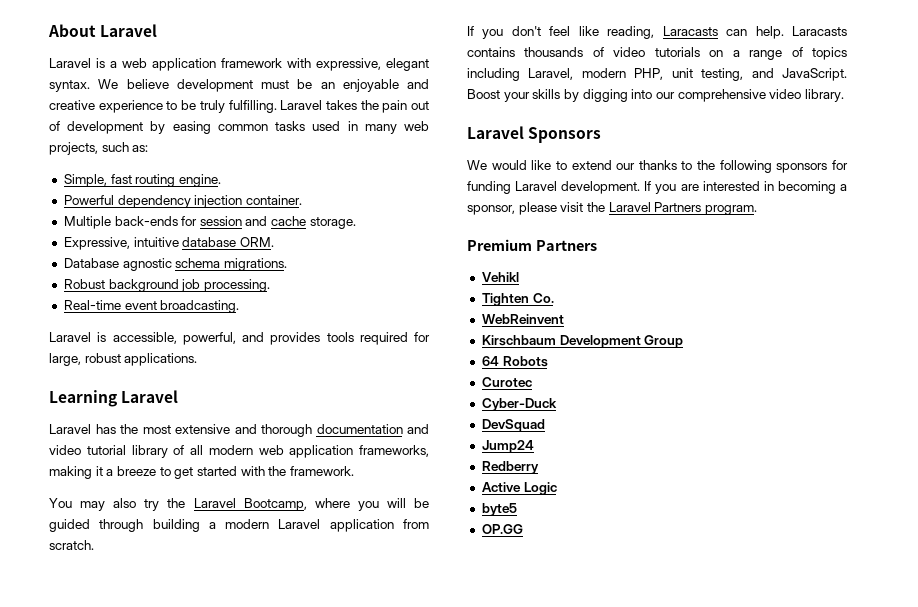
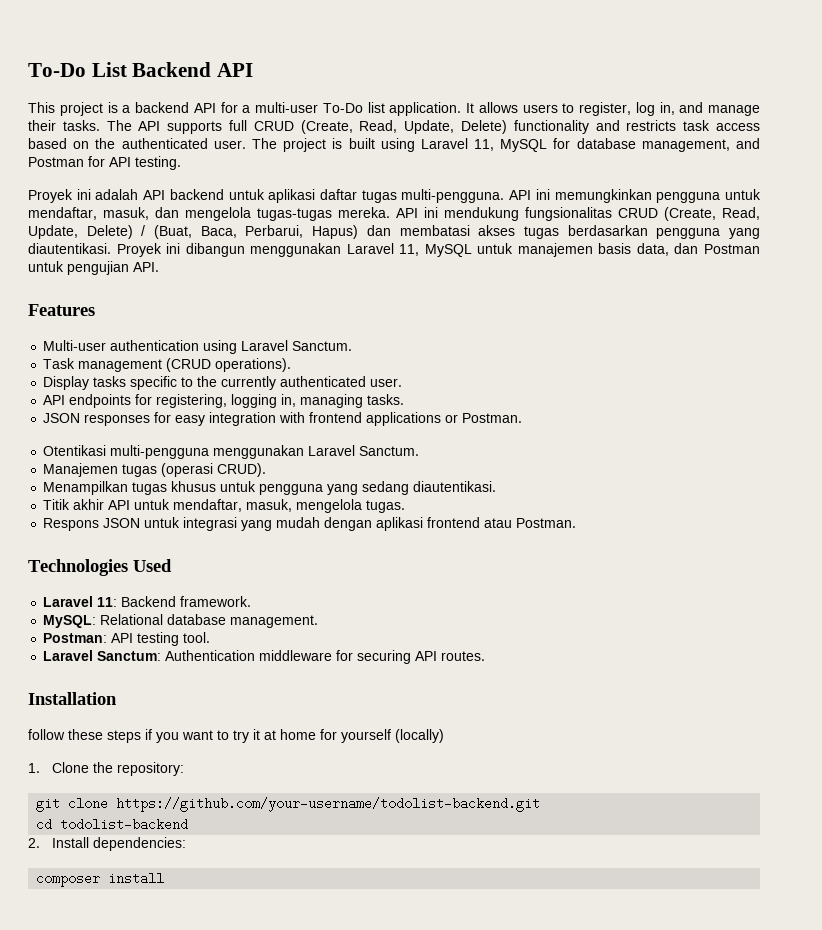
[48,24,158,37] [49,58,429,71] [49,79,429,92] [49,100,429,113] [49,121,430,134] [49,142,149,155] [63,174,221,187] [63,195,302,208] [63,216,356,229] [63,237,274,250] [63,258,287,271] [63,279,270,292] [63,300,240,313] [49,332,430,345] [49,353,198,366] [49,390,179,407] [49,424,429,437] [49,445,429,458] [49,466,354,479] [49,498,430,511] [49,519,429,532] [49,540,94,550] [467,26,847,39] [467,47,847,60] [467,68,847,81] [467,89,844,102] [467,126,602,143] [467,160,848,173] [467,181,847,194] [467,202,757,215] [467,239,597,251] [481,272,519,282] [481,293,554,306] [481,314,564,324] [481,335,684,348] [481,356,548,367] [481,377,532,387] [481,398,557,411] [481,419,545,432] [481,440,534,453] [481,461,539,474] [481,482,557,495] [481,503,517,516] [481,524,523,534] About Laravel // Laravel is a web application framework with expressive, elegant syntax. We believe development must be an enjoyable and creative experience to be truly fulfilling. Laravel takes the pain out of development by easing common tasks used in many web projects, such as: // Simple, fast routing engine. // Powerful dependency injection container. // Multiple back-ends for session and cache storage. // Expressive, intuitive database ORM. // Database agnostic schema migrations. // Robust background job processing. // Real-time event broadcasting. // Laravel is accessible, powerful, and provides tools required for large, robust applications. // Learning Laravel // Laravel has the most extensive and thorough documentation and video tutorial library of all modern web application frameworks, making it a breeze to get started with the framework. // You may also try the Laravel Bootcamp, where you will be guided through building a modern Laravel application from scratch. // If you don't feel like reading, Laracasts can help. Laracasts contains thousands of video tutorials on a range of topics including Laravel, modern PHP, unit testing, and JavaScript. Boost your skills by digging into our comprehensive video library. // Laravel Sponsors // We would like to extend our thanks to the following sponsors for funding Laravel development. If you are interested in becoming a sponsor, please visit the Laravel Partners program. // Premium Partners // Vehikl // Tighten Co. // WebReinvent // Kirschbaum Development Group // 64 Robots // Curotec // Cyber-Duck // DevSquad // Jump24 // Redberry // Active Logic // byte5 // OP.GG -> [28,62,254,77] [28,102,760,116] [28,120,760,134] [28,138,760,152] [28,156,181,170] [28,189,761,203] [28,207,760,221] [28,225,761,239] [28,243,761,257] [28,261,159,275] [28,304,95,316] [43,340,353,354] [43,358,292,372] [43,376,403,390] [43,394,405,408] [43,412,523,426] [43,445,420,459] [43,463,267,477] [43,481,497,495] [43,499,406,513] [43,517,577,531] [28,559,172,576] [43,596,252,607] [43,614,319,628] [43,632,211,646] [43,650,486,664] [28,692,117,705] [28,729,444,743] [28,762,185,776] [36,797,541,812] [36,818,189,831] [28,837,187,851] [36,872,165,887] To-Do List Backend API // This project is a backend API for a multi-user To-Do list application. It allows users to register, log in, and manage their tasks. The API supports full CRUD (Create, Read, Update, Delete) functionality and restricts task access based on the authenticated user. The project is built using Laravel 11, MySQL for database management, and Postman for API testing. // Proyek ini adalah API backend untuk aplikasi daftar tugas multi-pengguna. API ini memungkinkan pengguna untuk mendaftar, masuk, dan mengelola tugas-tugas mereka. API ini mendukung fungsionalitas CRUD (Create, Read, Update, Delete) / (Buat, Baca, Perbarui, Hapus) dan membatasi akses tugas berdasarkan pengguna yang diautentikasi. Proyek ini dibangun menggunakan Laravel 11, MySQL untuk manajemen basis data, dan Postman untuk pengujian API. // Features // Multi-user authentication using Laravel Sanctum. // Task management (CRUD operations). // Display tasks specific to the currently authenticated user. // API endpoints for registering, logging in, managing tasks. // JSON responses for easy integration with frontend applications or Postman. // Otentikasi multi-pengguna menggunakan Laravel Sanctum. // Manajemen tugas (operasi CRUD). // Menampilkan tugas khusus untuk pengguna yang sedang diautentikasi. // Titik akhir API untuk mendaftar, masuk, mengelola tugas. // Respons JSON untuk integrasi yang mudah dengan aplikasi frontend atau Postman. // Technologies Used // Laravel 11: Backend framework. // MySQL: Relational database management. // Postman: API testing tool. // Laravel Sanctum: Authentication middleware for securing API routes. // Installation // follow these steps if you want to try it at home for yourself (locally) // 1. Clone the repository: // git clone https://github.com/your-username/todolist-backend.git // cd todolist-backend // 2. Install dependencies: // composer install

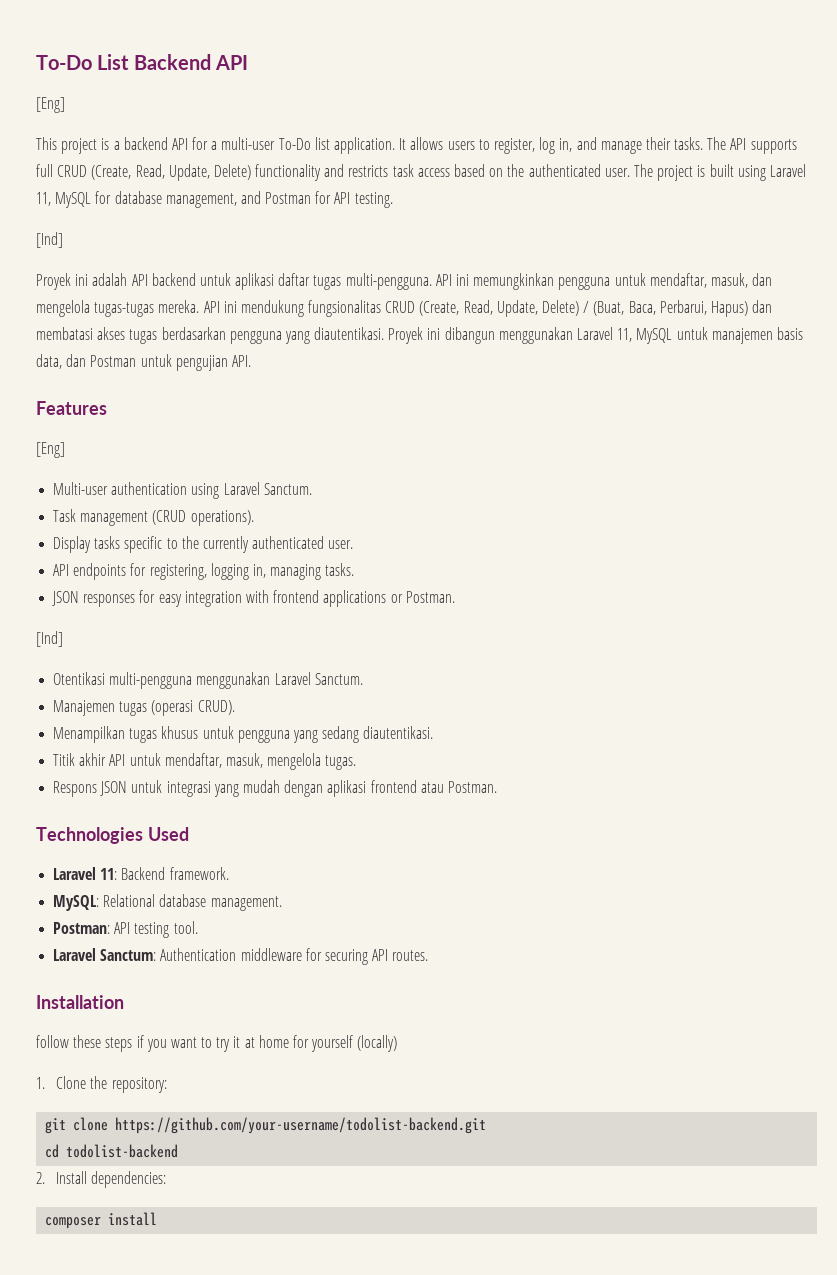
(254, 70) none -> [36,97,65,113] // [Eng]
(181, 163) none -> [36,232,63,248] // [Ind]
(95, 310) none -> [36,442,65,458] // [Eng]
(523, 418) none -> [36,631,63,647] // [Ind]

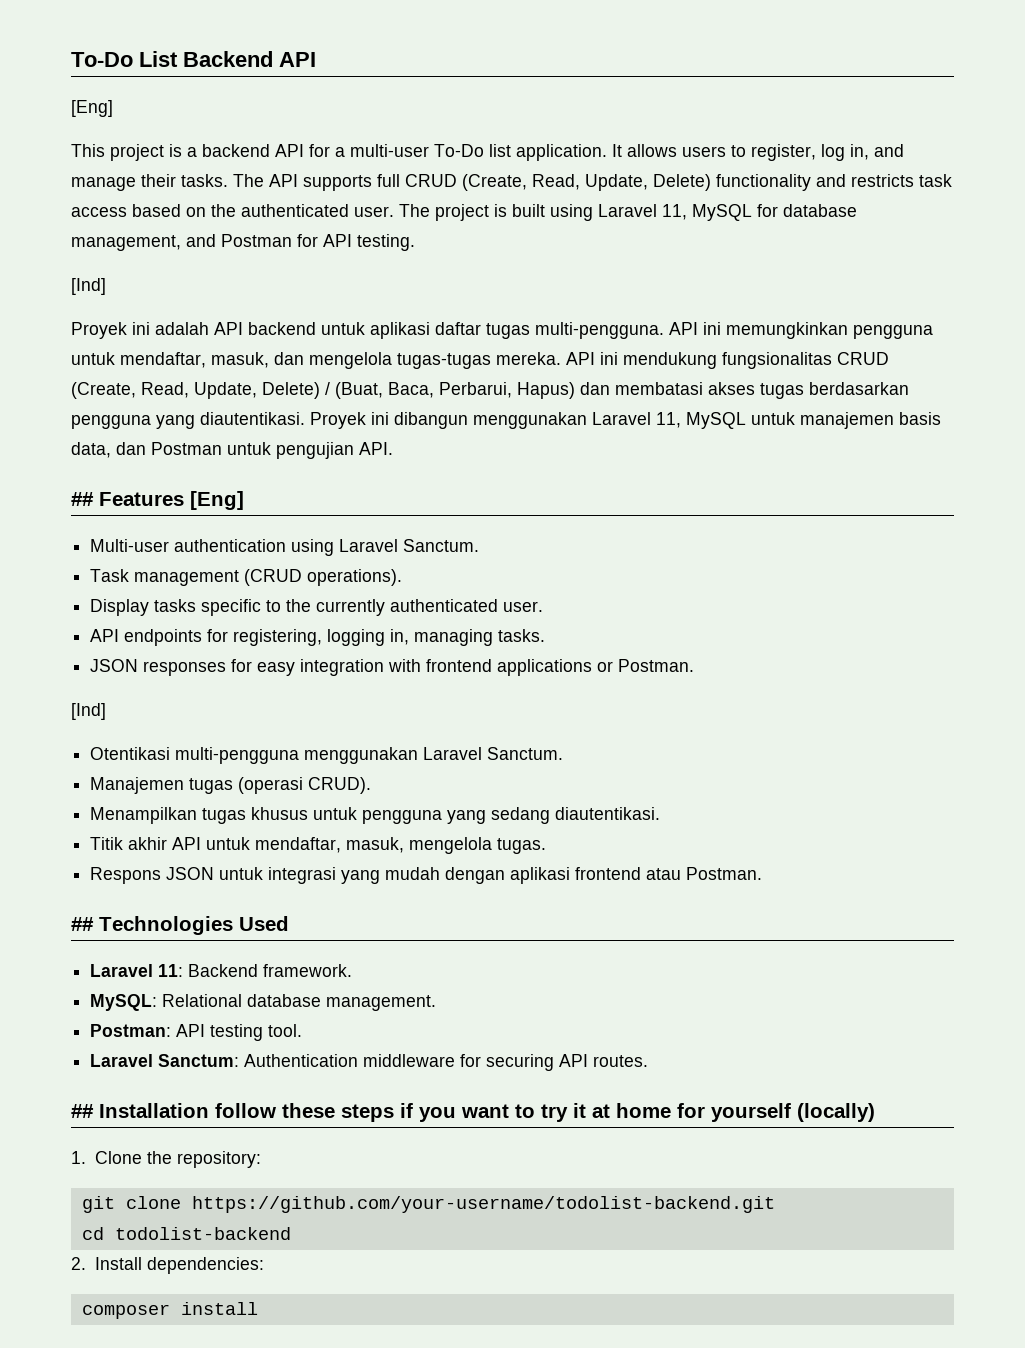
(251, 361) none -> [71,492,94,506] ##
(107, 408) // -> (184, 499) none
(497, 787) none -> [71,917,94,931] ##
(429, 955) none -> [71,1104,94,1118] ##
(124, 1002) // -> (209, 1110) none

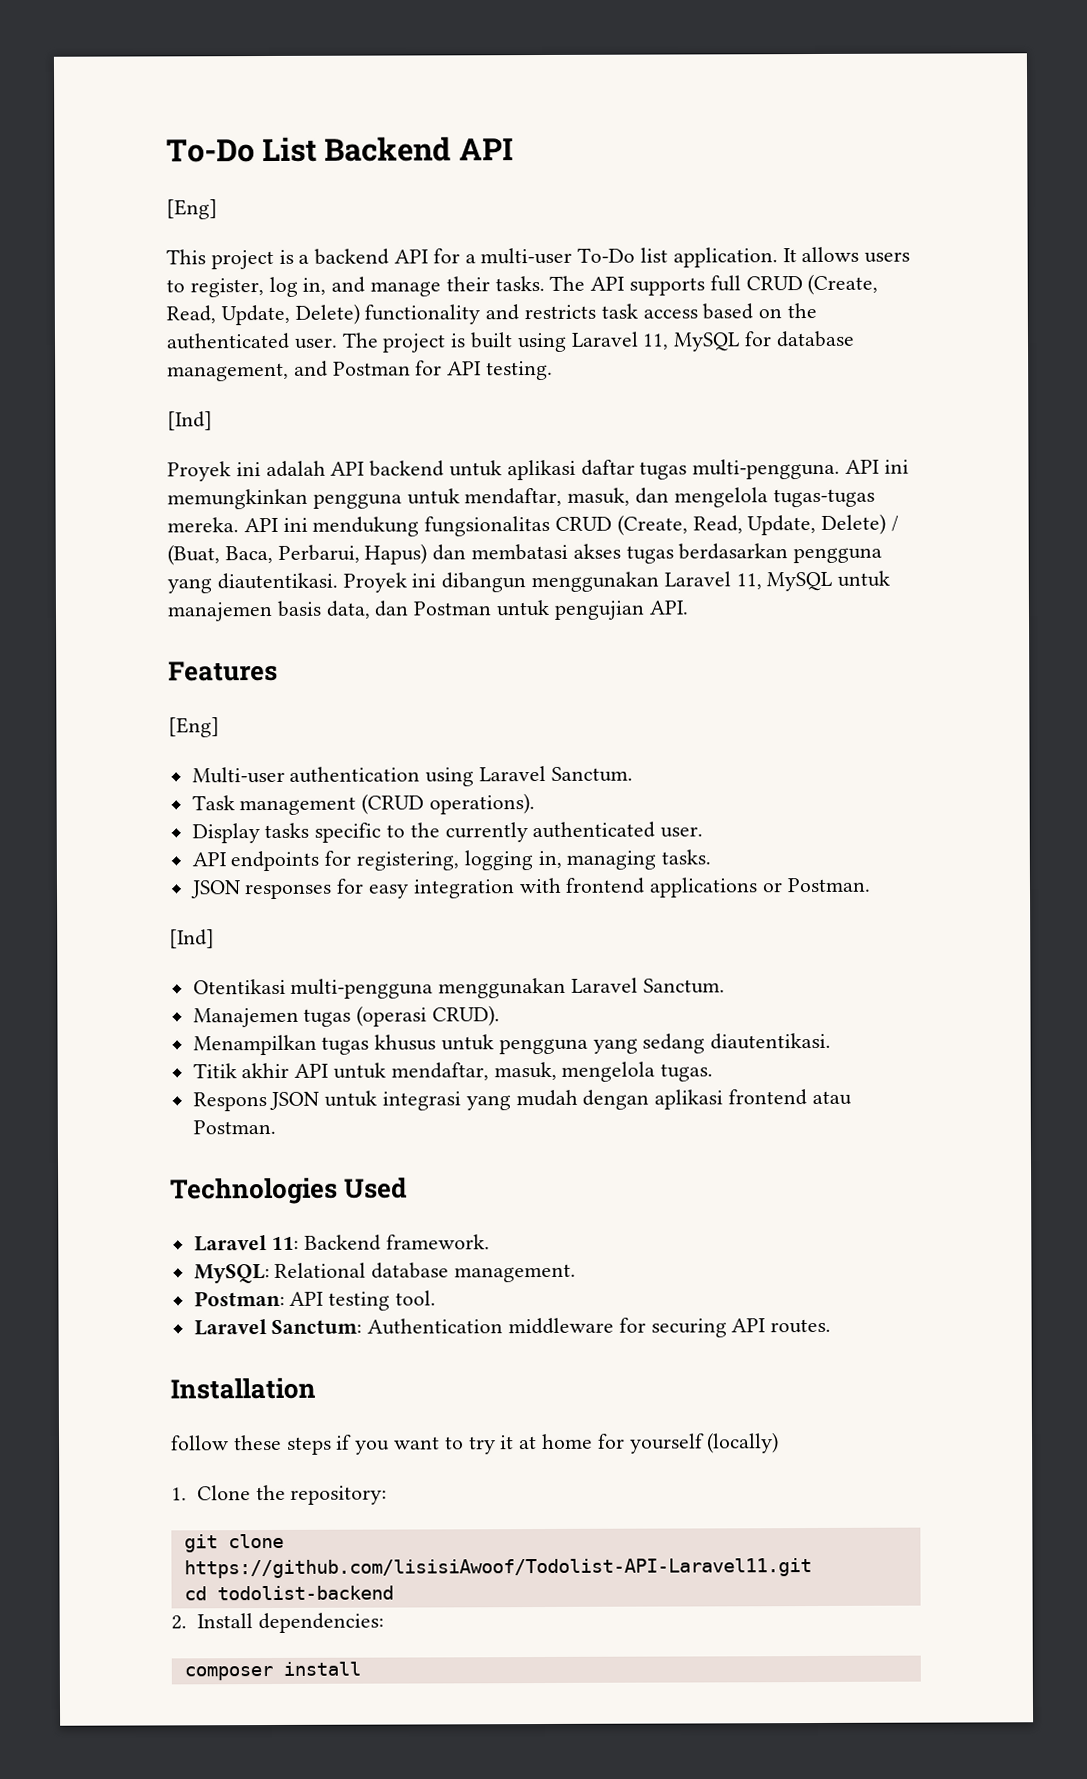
[71,492,94,506] ## -> (688, 607) none
(184, 499) none -> (278, 671) //
[71,917,94,931] ## -> (276, 1127) none
[71,1104,94,1118] ## -> (832, 1326) none
(209, 1110) none -> (316, 1388) //
[191,1196,775,1213] https://github.com/your-username/todolist-backend.git -> [183,1558,812,1579] https://github.com/lisisiAwoof/Todolist-API-Laravel11.git

